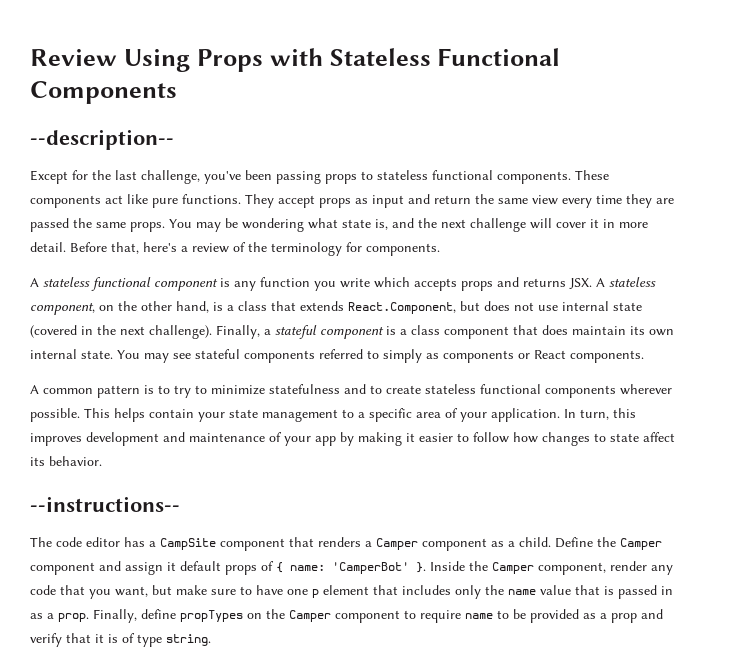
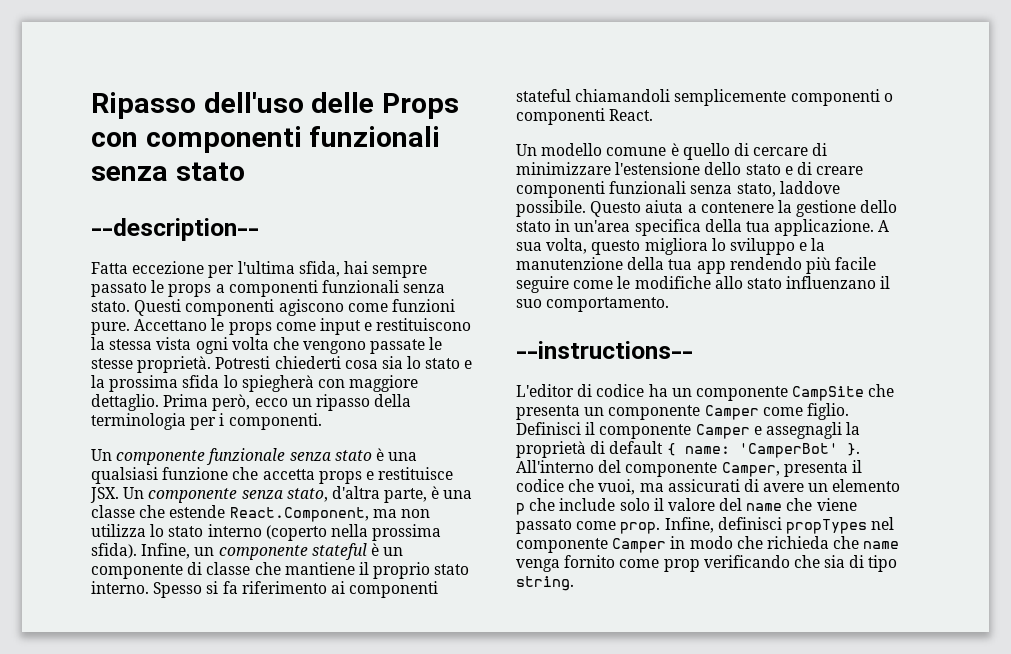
[30,48,561,72] [30,81,177,104] [30,129,174,150] [30,170,609,184] [30,194,674,208] [30,218,648,232] [30,242,440,256] [30,277,656,291] [30,301,642,315] [30,325,674,339] [30,349,644,363] [30,384,672,398] [30,408,636,422] [30,432,675,446] [30,456,102,466] [30,496,180,512] [30,537,662,551] [30,561,673,575] [30,585,673,599] [30,609,663,623] [30,633,162,647] Review Using Props with Stateless Functional Components // --description-- // Except for the last challenge, you've been passing props to stateless functional components. These components act like pure functions. They accept props as input and return the same view every time they are passed the same props. You may be wondering what state is, and the next challenge will cover it in more detail. Before that, here's a review of the terminology for components. // A stateless functional component is any function you write which accepts props and returns JSX. A stateless component, on the other hand, is a class that extends React.Component, but does not use internal state (covered in the next challenge). Finally, a stateful component is a class component that does maintain its own internal state. You may see stateful components referred to simply as components or React components. // A common pattern is to try to minimize statefulness and to create stateless functional components wherever possible. This helps contain your state management to a specific area of your application. In turn, this improves development and maintenance of your app by making it easier to follow how changes to state affect its behavior. // --instructions-- // The code editor has a CampSite component that renders a Camper component as a child. Define the Camper component and assign it default props of { name: 'CamperBot' }. Inside the Camper component, render any code that you want, but make sure to have one p element that includes only the name value that is passed in as a prop. Finally, define propTypes on the Camper component to require name to be provided as a prop and verify that it is of type -> [91,92,460,119] [91,126,441,153] [91,162,245,181] [91,218,259,241] [91,261,428,278] [91,280,446,297] [91,299,455,316] [91,318,472,335] [91,337,443,354] [91,356,473,373] [91,375,419,392] [91,394,412,411] [91,413,322,430] [91,448,418,465] [91,467,454,484] [90,486,473,503] [91,505,430,522] [91,524,442,541] [91,543,404,560] [91,562,470,579] [91,581,439,598] [516,89,893,106] [516,108,654,125] [516,143,828,160] [516,162,864,175] [516,181,840,198] [516,200,898,217] [516,219,890,236] [516,238,826,255] [516,257,877,274] [516,276,891,293] [516,297,670,312] [516,341,693,359] [516,384,895,401] [516,403,849,420] [516,422,861,439] [516,441,860,458] [516,460,862,477] [516,479,901,495] [516,498,857,515] [516,517,895,534] [516,536,900,553] [516,555,898,572] Ripasso dell'uso delle Props con componenti funzionali senza stato // --description-- // Fatta eccezione per l'ultima sfida, hai sempre passato le props a componenti funzionali senza stato. Questi componenti agiscono come funzioni pure. Accettano le props come input e restituiscono la stessa vista ogni volta che vengono passate le stesse proprietà. Potresti chiederti cosa sia lo stato e la prossima sfida lo spiegherà con maggiore dettaglio. Prima però, ecco un ripasso della terminologia per i componenti. // Un componente funzionale senza stato è una qualsiasi funzione che accetta props e restituisce JSX. Un componente senza stato, d'altra parte, è una classe che estende React.Component, ma non utilizza lo stato interno (coperto nella prossima sfida). Infine, un componente stateful è un componente di classe che mantiene il proprio stato interno. Spesso si fa riferimento ai componenti stateful chiamandoli semplicemente componenti o componenti React. // Un modello comune è quello di cercare di minimizzare l'estensione dello stato e di creare componenti funzionali senza stato, laddove possibile. Questo aiuta a contenere la gestione dello stato in un'area specifica della tua applicazione. A sua volta, questo migliora lo sviluppo e la manutenzione della tua app rendendo più facile seguire come le modifiche allo stato influenzano il suo comportamento. // --instructions-- // L'editor di codice ha un componente CampSite che presenta un componente Camper come figlio. Definisci il componente Camper e assegnagli la proprietà di default { name: 'CamperBot' }. All'interno del componente Camper, presenta il codice che vuoi, ma assicurati di avere un elemento p che include solo il valore del name che viene passato come prop. Infine, definisci propTypes nel componente Camper in modo che richieda che name venga fornito come prop verificando che sia di tipo

